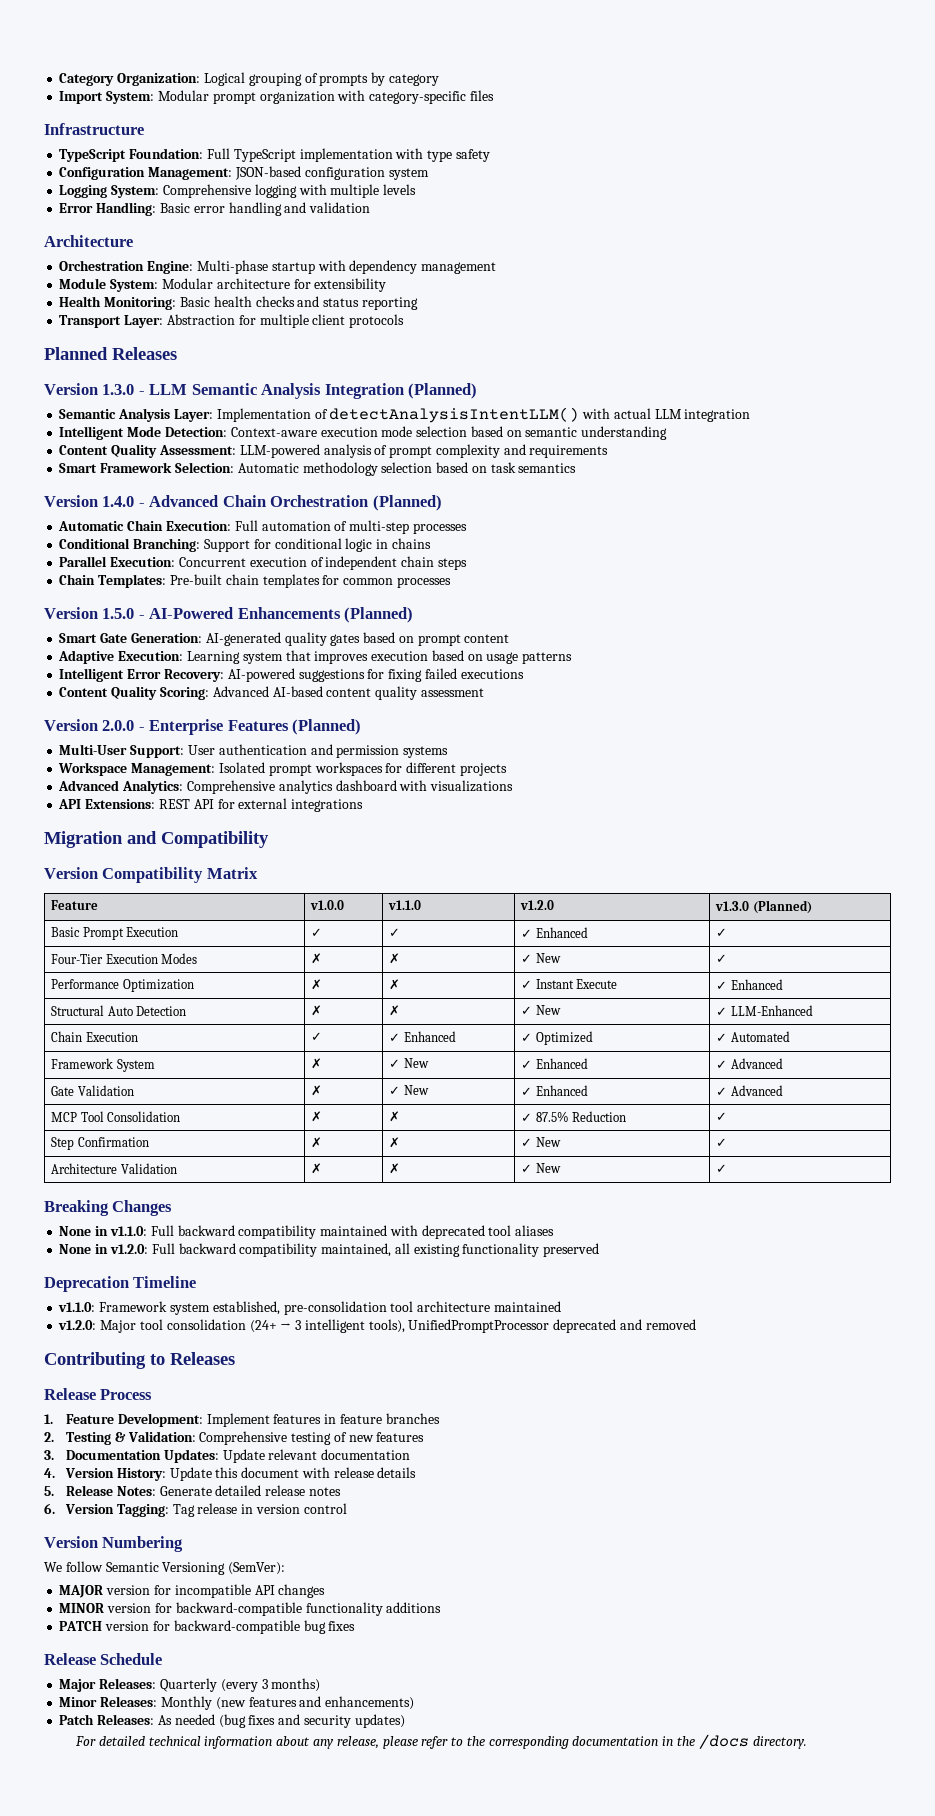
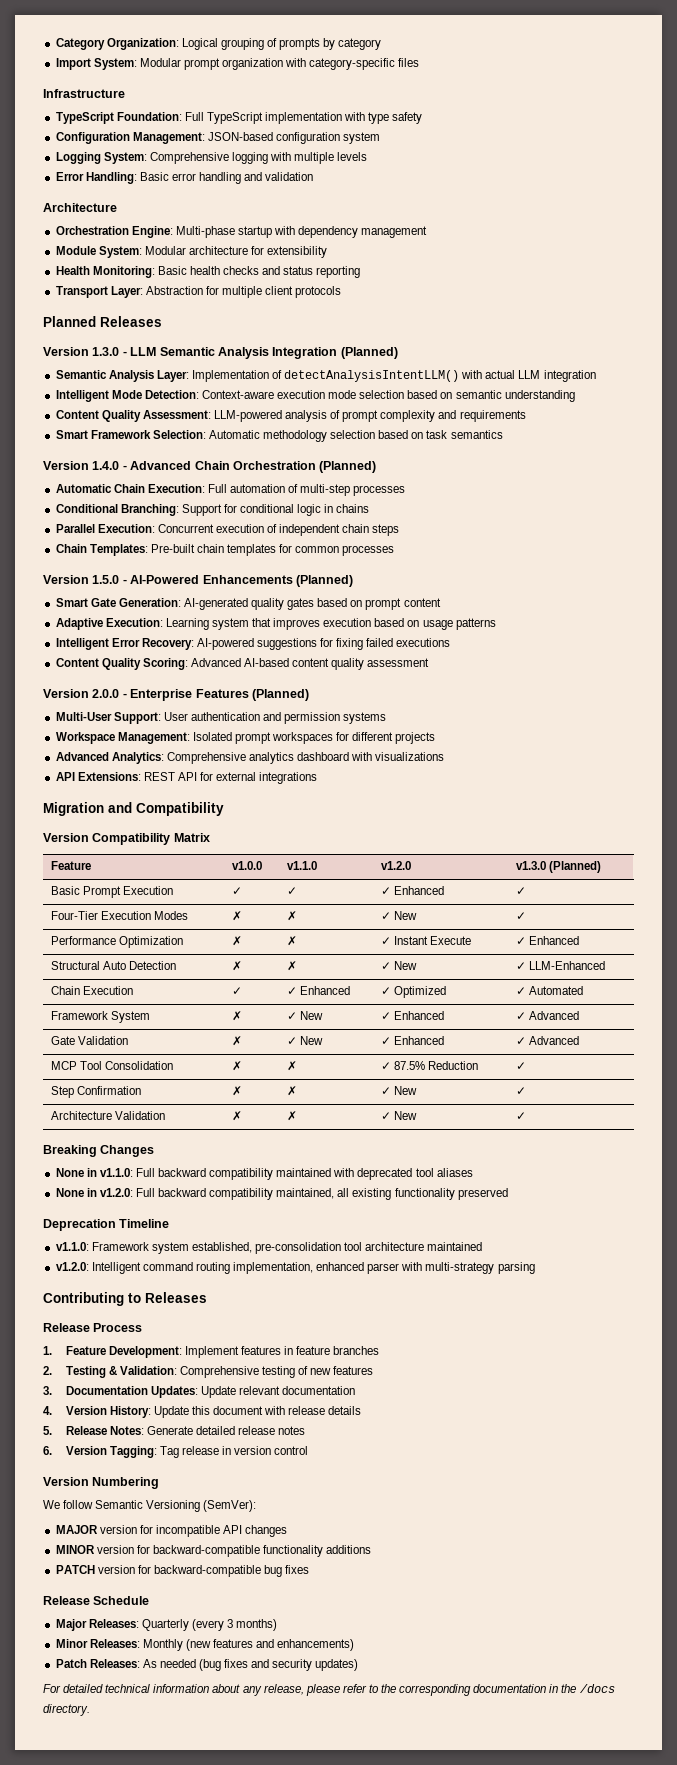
[100,1319,696,1333] Major tool consolidation (24+ → 3 intelligent tools), UnifiedPromptProcessor deprecated and removed -> [91,1262,535,1274] Intelligent command routing implementation, enhanced parser with multi-strategy parsing

